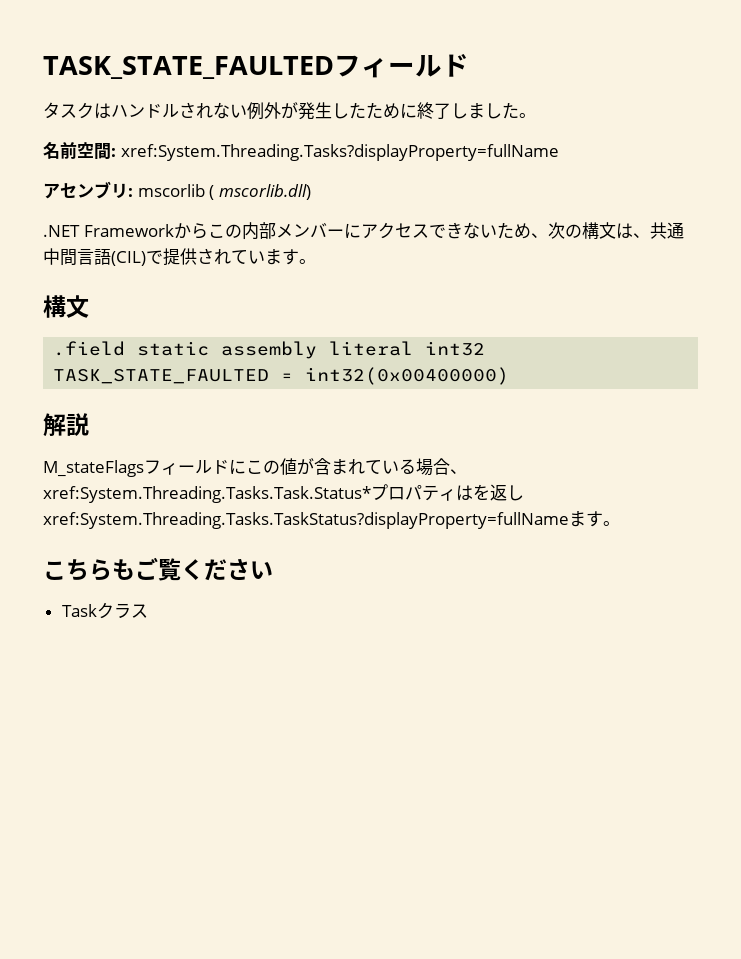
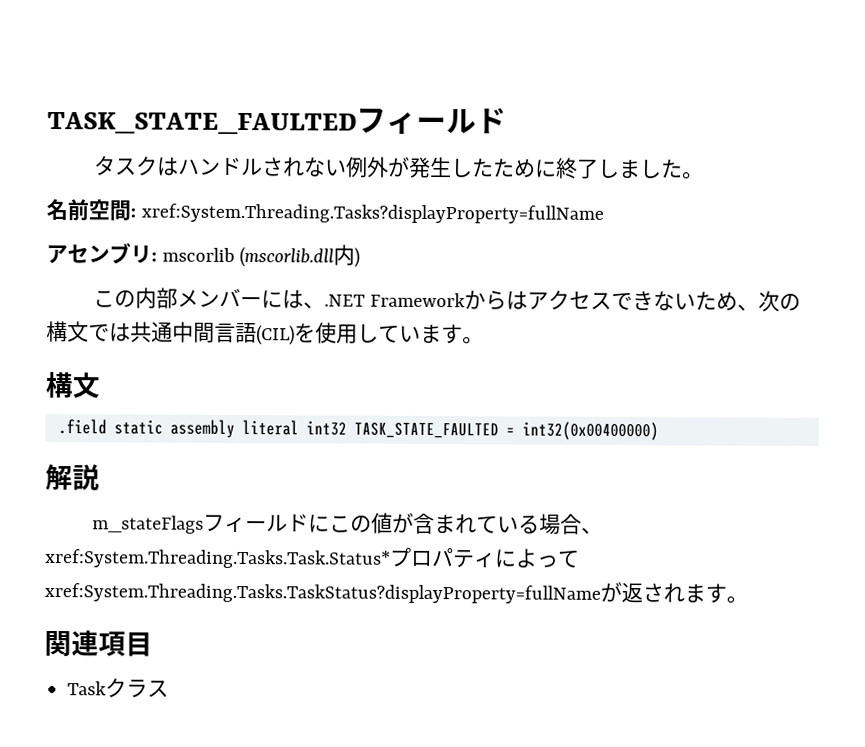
[209,184,311,200] [43,223,208,239] ( mscorlib.dll) // .NET Frameworkから -> [239,244,361,268] (mscorlib.dll内) //
(361, 231) none -> [281,289,528,311] は、.NET Frameworkからは
[615,223,650,239] は、 -> [88,322,131,342] では
[146,248,231,266] で提供され -> [294,322,379,344] を使用し
[43,460,144,477] M_stateFlags -> [91,515,204,534] m_stateFlags
[455,484,524,501] [43,511,620,529] [43,557,273,581] はを返しxref:System.Threading.Tasks.TaskStatus?displayProperty=fullNameます。 // こちらもご覧ください -> [494,548,580,568] [44,581,748,604] [44,630,153,657] によってxref:System.Threading.Tasks.TaskStatus?displayProperty=fullNameが返されます。 // 関連項目

